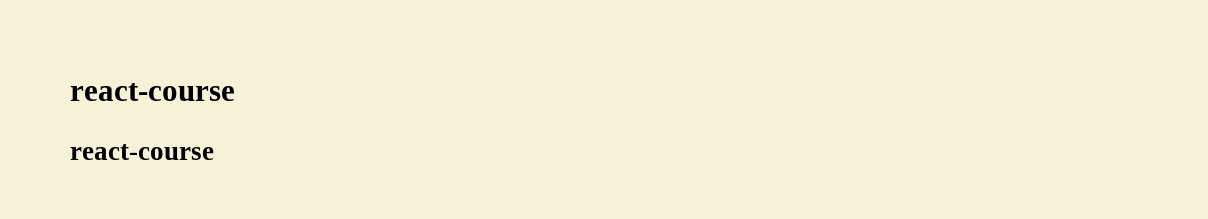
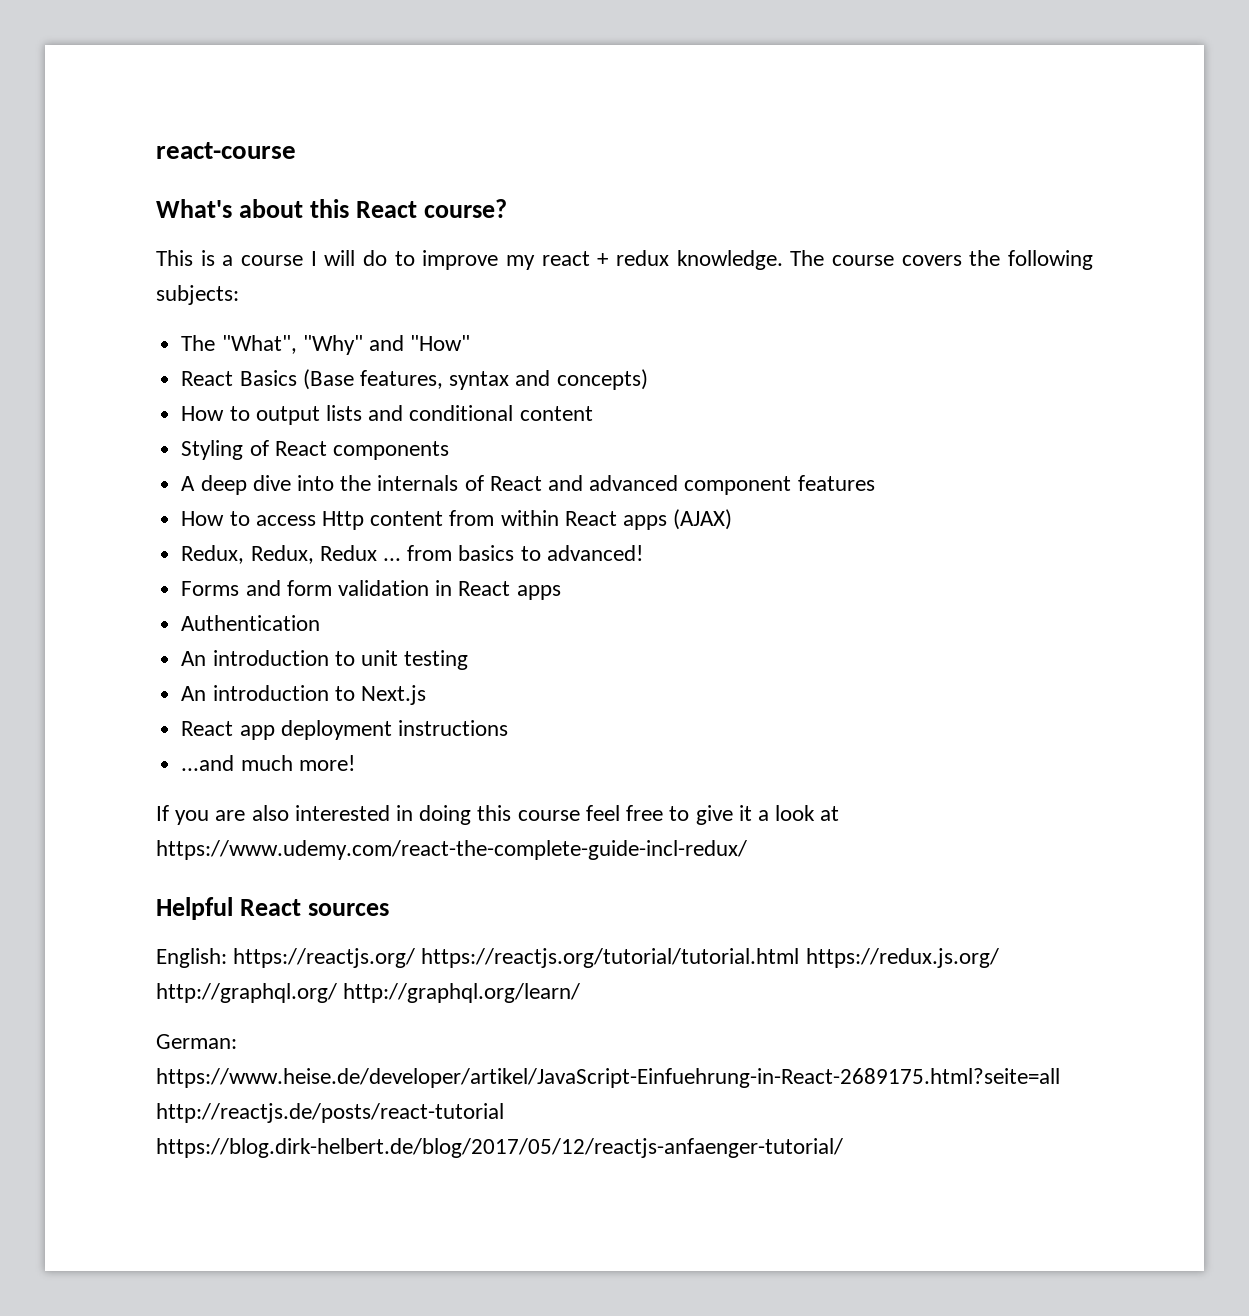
[70,144,214,160] react-course -> [156,199,507,218] [156,250,1093,270] [156,285,239,305] [181,335,471,355] [181,369,648,390] [181,405,593,425] [181,440,449,460] [181,475,875,495] [181,509,733,530] [181,545,643,564] [181,580,561,600] [181,615,321,631] [181,650,469,670] [181,685,426,705] [181,720,508,740] [181,755,355,771] [156,805,840,825] [156,840,747,860] [156,897,389,920] [156,948,999,968] [156,983,581,1003] [156,1034,237,1049] [156,1068,1060,1088] [156,1103,504,1123] [156,1138,843,1158] What's about this React course? // This is a course I will do to improve my react + redux knowledge. The course covers the following subjects: // The "What", "Why" and "How" // React Basics (Base features, syntax and concepts) // How to output lists and conditional content // Styling of React components // A deep dive into the internals of React and advanced component features // How to access Http content from within React apps (AJAX) // Redux, Redux, Redux ... from basics to advanced! // Forms and form validation in React apps // Authentication // An introduction to unit testing // An introduction to Next.js // React app deployment instructions // ...and much more! // If you are also interested in doing this course feel free to give it a look at https://www.udemy.com/react-the-complete-guide-incl-redux/ // Helpful React sources // English: https://reactjs.org/ https://reactjs.org/tutorial/tutorial.html https://redux.js.org/ http://graphql.org/ http://graphql.org/learn/ // German: https://www.heise.de/developer/artikel/JavaScript-Einfuehrung-in-React-2689175.html?seite=all http://reactjs.de/posts/react-tutorial https://blog.dirk-helbert.de/blog/2017/05/12/reactjs-anfaenger-tutorial/

